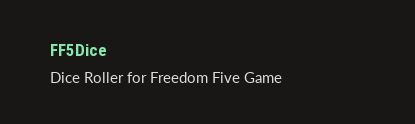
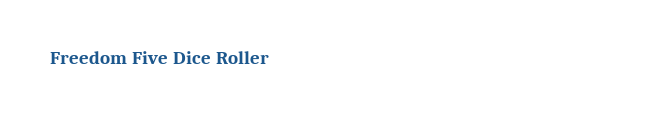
[50,44,107,56] [50,72,282,83] FF5Dice // Dice Roller for Freedom Five Game -> [50,51,269,64] Freedom Five Dice Roller

